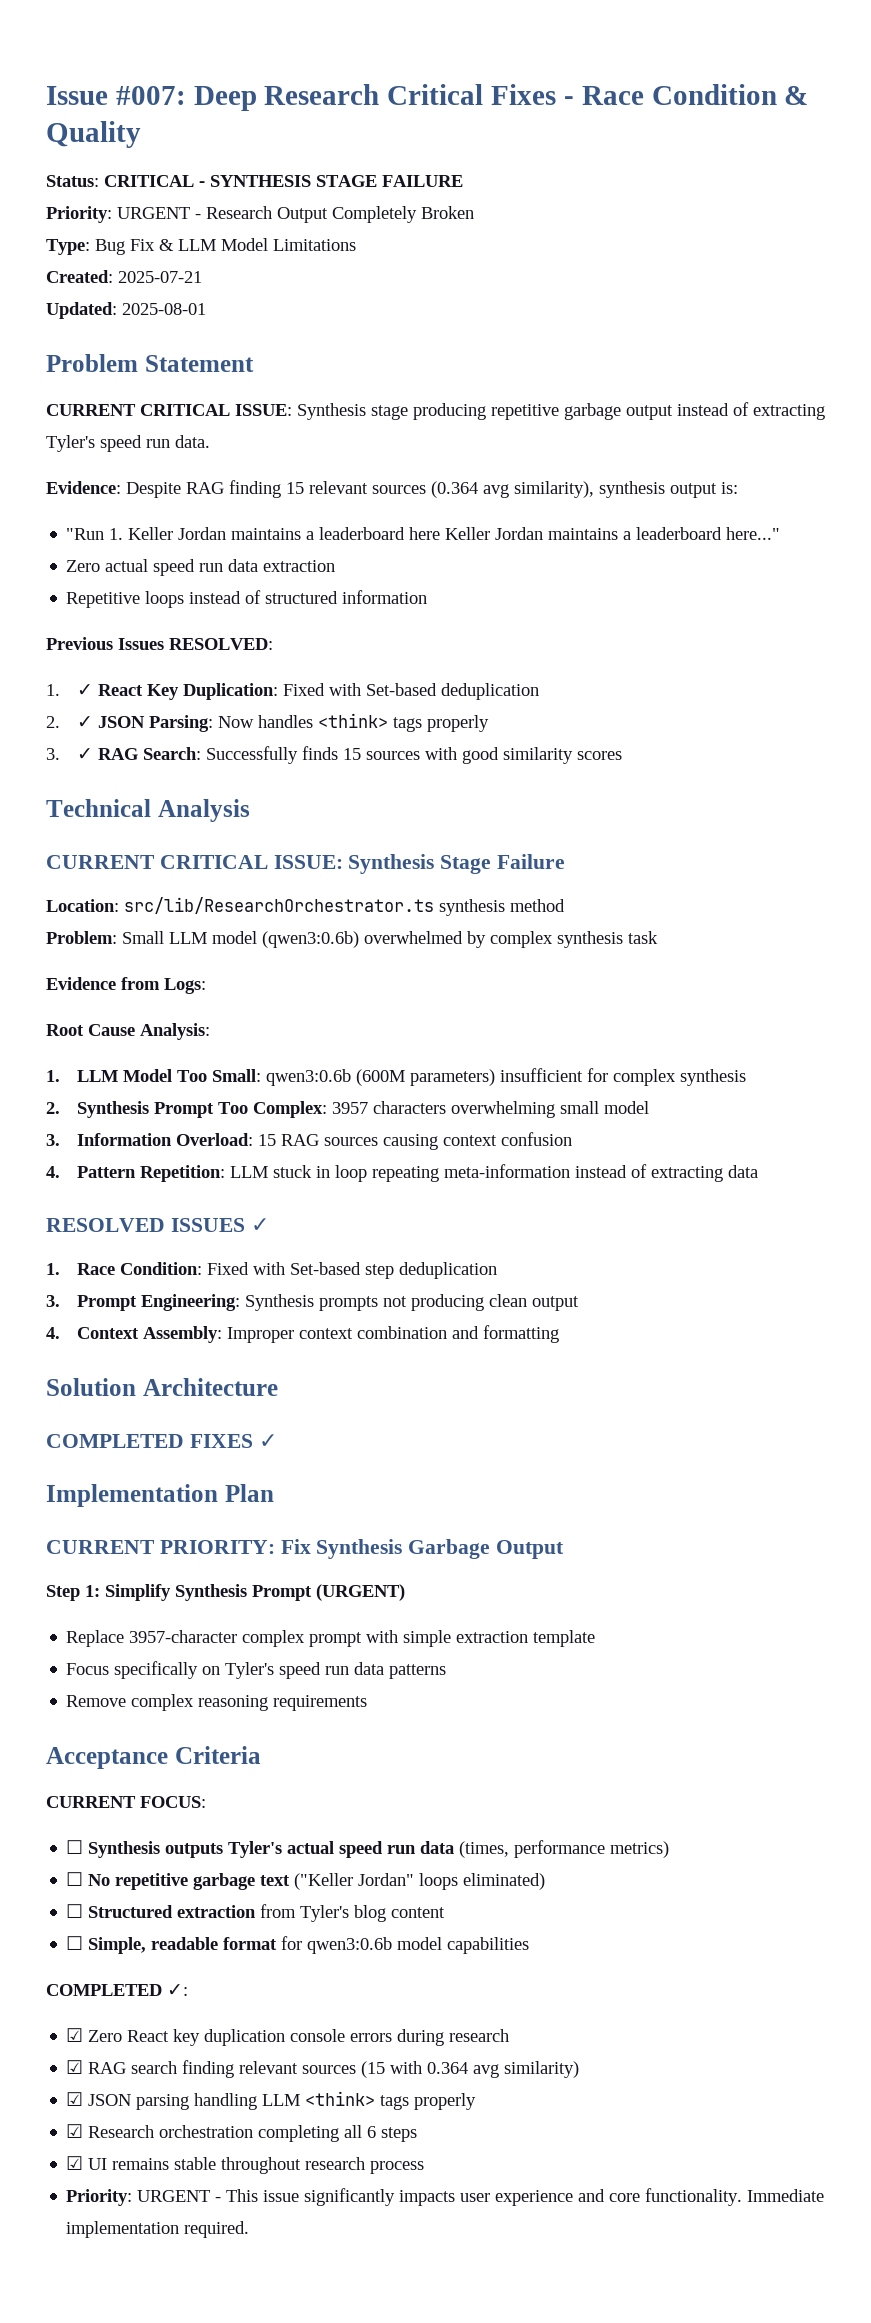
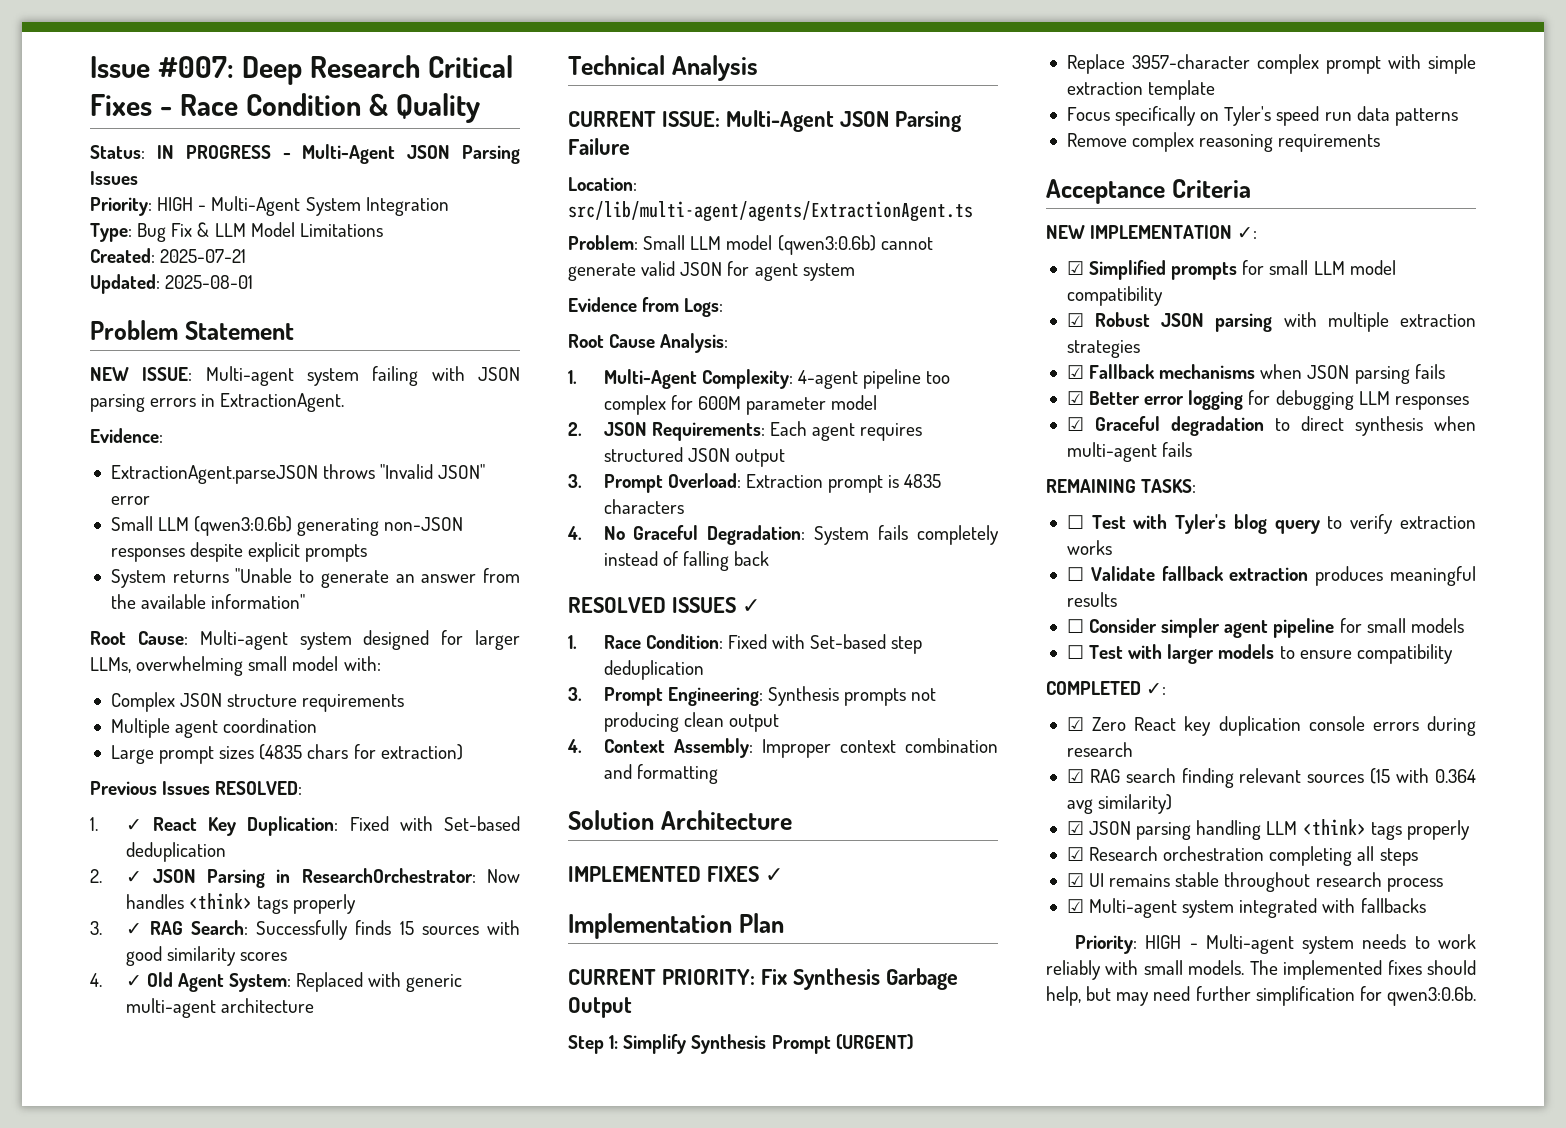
[104,175,463,187] [46,206,474,223] CRITICAL - SYNTHESIS STAGE FAILURE // Priority: URGENT - Research Output Completely Broken -> [156,144,520,164] [90,171,138,185] [90,196,449,216] IN PROGRESS - Multi-Agent JSON Parsing Issues // Priority: HIGH - Multi-Agent System Integration
[46,402,825,420] [46,435,210,452] [46,480,738,498] [66,527,781,540] [66,559,336,576] [66,590,428,608] CURRENT CRITICAL ISSUE: Synthesis stage producing repetitive garbage output instead of extracting Tyler's speed run data. // Evidence: Despite RAG finding 15 relevant sources (0.364 avg similarity), synthesis output is: // "Run 1. Keller Jordan maintains a leaderboard here Keller Jordan maintains a leaderboard here..." // Zero actual speed run data extraction // Repetitive loops instead of structured information -> [90,366,520,386] [90,393,345,412] [90,428,163,443] [110,464,486,484] [110,496,150,505] [110,516,464,536] [110,542,368,562] [110,568,520,588] [110,594,306,609] [90,630,520,650] [90,656,381,676] [110,692,405,712] [110,718,318,738] [110,744,463,764] NEW ISSUE: Multi-agent system failing with JSON parsing errors in ExtractionAgent. // Evidence: // ExtractionAgent.parseJSON throws "Invalid JSON" error // Small LLM (qwen3:0.6b) generating non-JSON responses despite explicit prompts // System returns "Unable to generate an answer from the available information" // Root Cause: Multi-agent system designed for larger LLMs, overwhelming small model with: // Complex JSON structure requirements // Multiple agent coordination // Large prompt sizes (4835 chars for extraction)
[149,715,214,732] Parsing: -> [207,868,476,888] Parsing in ResearchOrchestrator:
(623, 755) none -> [90,972,463,992] [125,998,314,1018] // 4. ✓ Old Agent System: Replaced with generic multi-agent architecture
[159,854,492,874] CRITICAL ISSUE: Synthesis Stage -> [661,110,962,132] ISSUE: Multi-Agent JSON Parsing
[124,897,565,916] src/lib/ResearchOrchestrator.ts synthesis method -> [568,201,973,222] src/lib/multi-agent/agents/ExtractionAgent.ts
[364,931,658,948] overwhelmed by complex synthesis task -> [880,237,933,250] [568,261,855,281] cannot generate valid JSON for agent system
[77,1068,747,1086] [46,1101,650,1118] [46,1132,573,1150] [46,1164,759,1182] LLM Model Too Small: qwen3:0.6b (600M parameters) insufficient for complex synthesis // 2. Synthesis Prompt Too Complex: 3957 characters overwhelming small model // 3. Information Overload: 15 RAG sources causing context confusion // 4. Pattern Repetition: LLM stuck in loop repeating meta-information instead of extracting data -> [603,369,951,389] [603,395,878,415] [568,421,923,441] [603,447,785,467] [568,473,942,493] [603,499,684,514] [567,525,999,545] [603,551,769,571] Multi-Agent Complexity: 4-agent pipeline too complex for 600M parameter model // 2. JSON Requirements: Each agent requires structured JSON output // 3. Prompt Overload: Extraction prompt is 4835 characters // 4. No Graceful Degradation: System fails completely instead of falling back
[46,1434,184,1448] COMPLETED -> [568,866,701,882] IMPLEMENTED
[46,1796,206,1808] [66,1840,670,1858] [66,1872,546,1890] [66,1904,446,1922] [66,1936,530,1954] CURRENT FOCUS: // ☐ Synthesis outputs Tyler's actual speed run data (times, performance metrics) // ☐ No repetitive garbage text ("Keller Jordan" loops eliminated) // ☐ Structured extraction from Tyler's blog content // ☐ Simple, readable format for qwen3:0.6b model capabilities -> [1046,225,1258,239] [1066,260,1396,280] [1066,286,1163,306] [1066,312,1476,332] [1066,340,1140,358] [1066,364,1445,384] [1066,390,1469,410] [1066,416,1476,436] [1066,442,1193,462] [1046,479,1197,493] [1066,514,1476,534] [1066,540,1112,555] [1066,566,1476,586] [1066,592,1117,607] [1066,618,1464,638] [1066,644,1453,664] NEW IMPLEMENTATION ✓: // ☑ Simplified prompts for small LLM model compatibility // ☑ Robust JSON parsing with multiple extraction strategies // ☑ Fallback mechanisms when JSON parsing fails // ☑ Better error logging for debugging LLM responses // ☑ Graceful degradation to direct synthesis when multi-agent fails // REMAINING TASKS: // ☐ Test with Tyler's blog query to verify extraction works // ☐ Validate fallback extraction produces meaningful results // ☐ Consider simpler agent pipeline for small models // ☐ Test with larger models to ensure compatibility
[367,2126,377,2138] 6 -> (1375, 853) none
[66,2188,825,2206] [66,2221,250,2238] Priority: URGENT - This issue significantly impacts user experience and core functionality. Immediate implementation required. -> [1066,898,1426,918] [1075,934,1476,954] [1046,960,1476,980] [1046,986,1476,1006] ☑ Multi-agent system integrated with fallbacks // Priority: HIGH - Multi-agent system needs to work reliably with small models. The implemented fixes should help, but may need further simplification for qwen3:0.6b.

